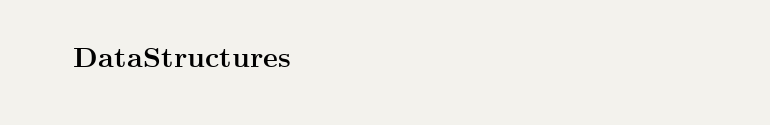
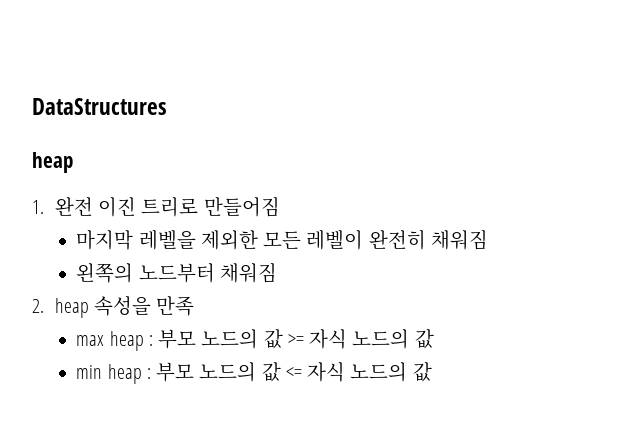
(291, 57) none -> [32,152,73,173] [32,197,280,217] [76,229,488,250] [76,263,277,283] [32,296,195,318] [76,329,434,351] [76,362,432,384] // heap // 1. 완전 이진 트리로 만들어짐 // 마지막 레벨을 제외한 모든 레벨이 완전히 채워짐 // 왼쪽의 노드부터 채워짐 // 2. heap 속성을 만족 // max heap : 부모 노드의 값 >= 자식 노드의 값 // min heap : 부모 노드의 값 <= 자식 노드의 값

